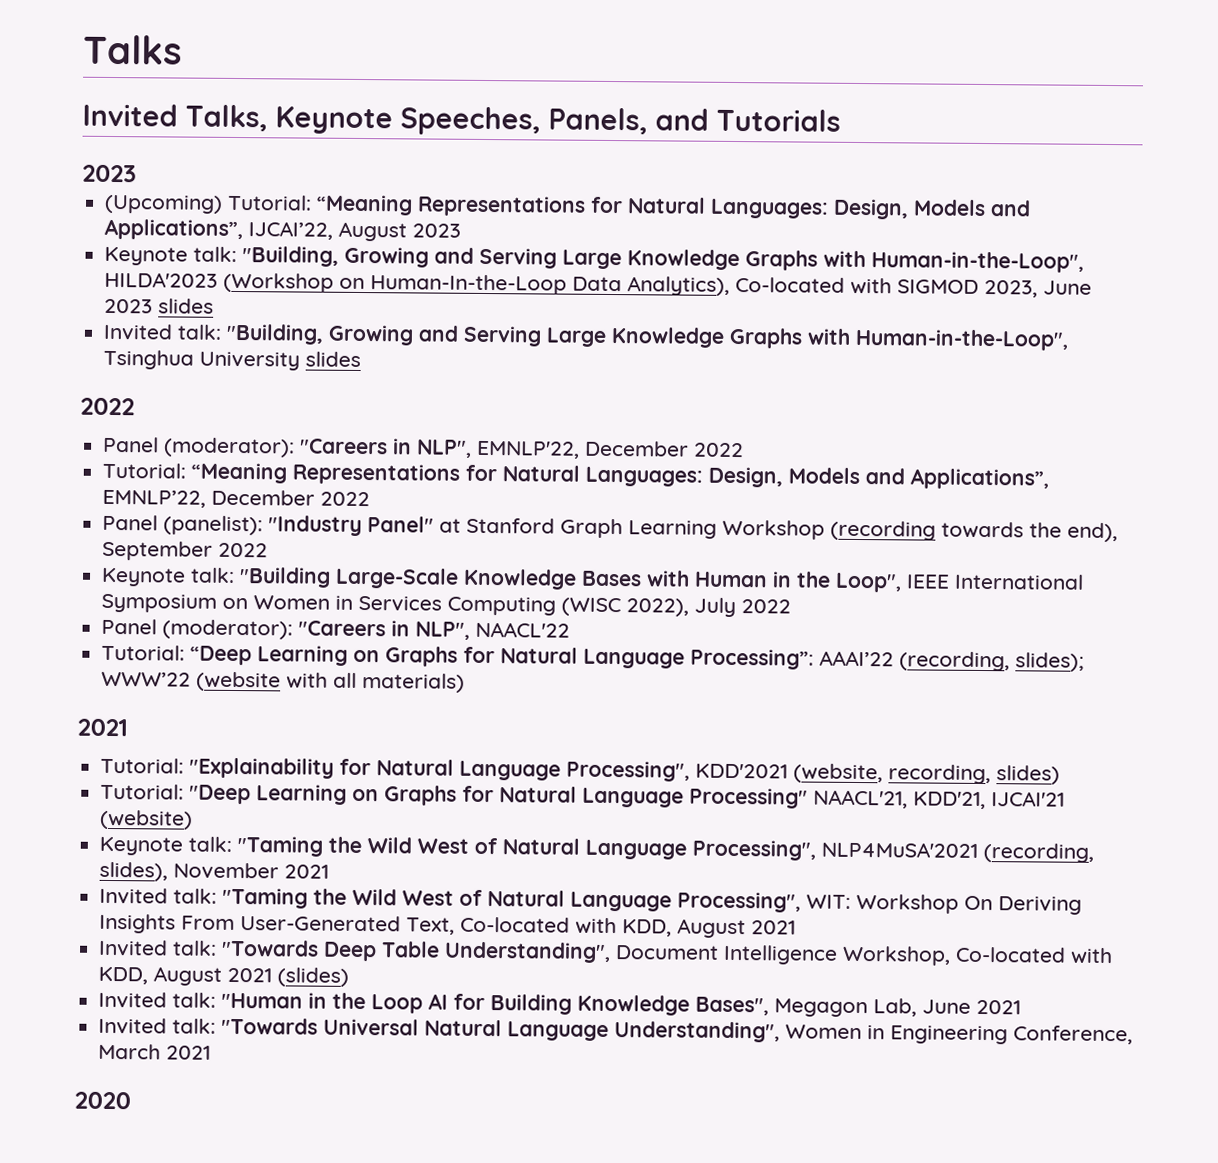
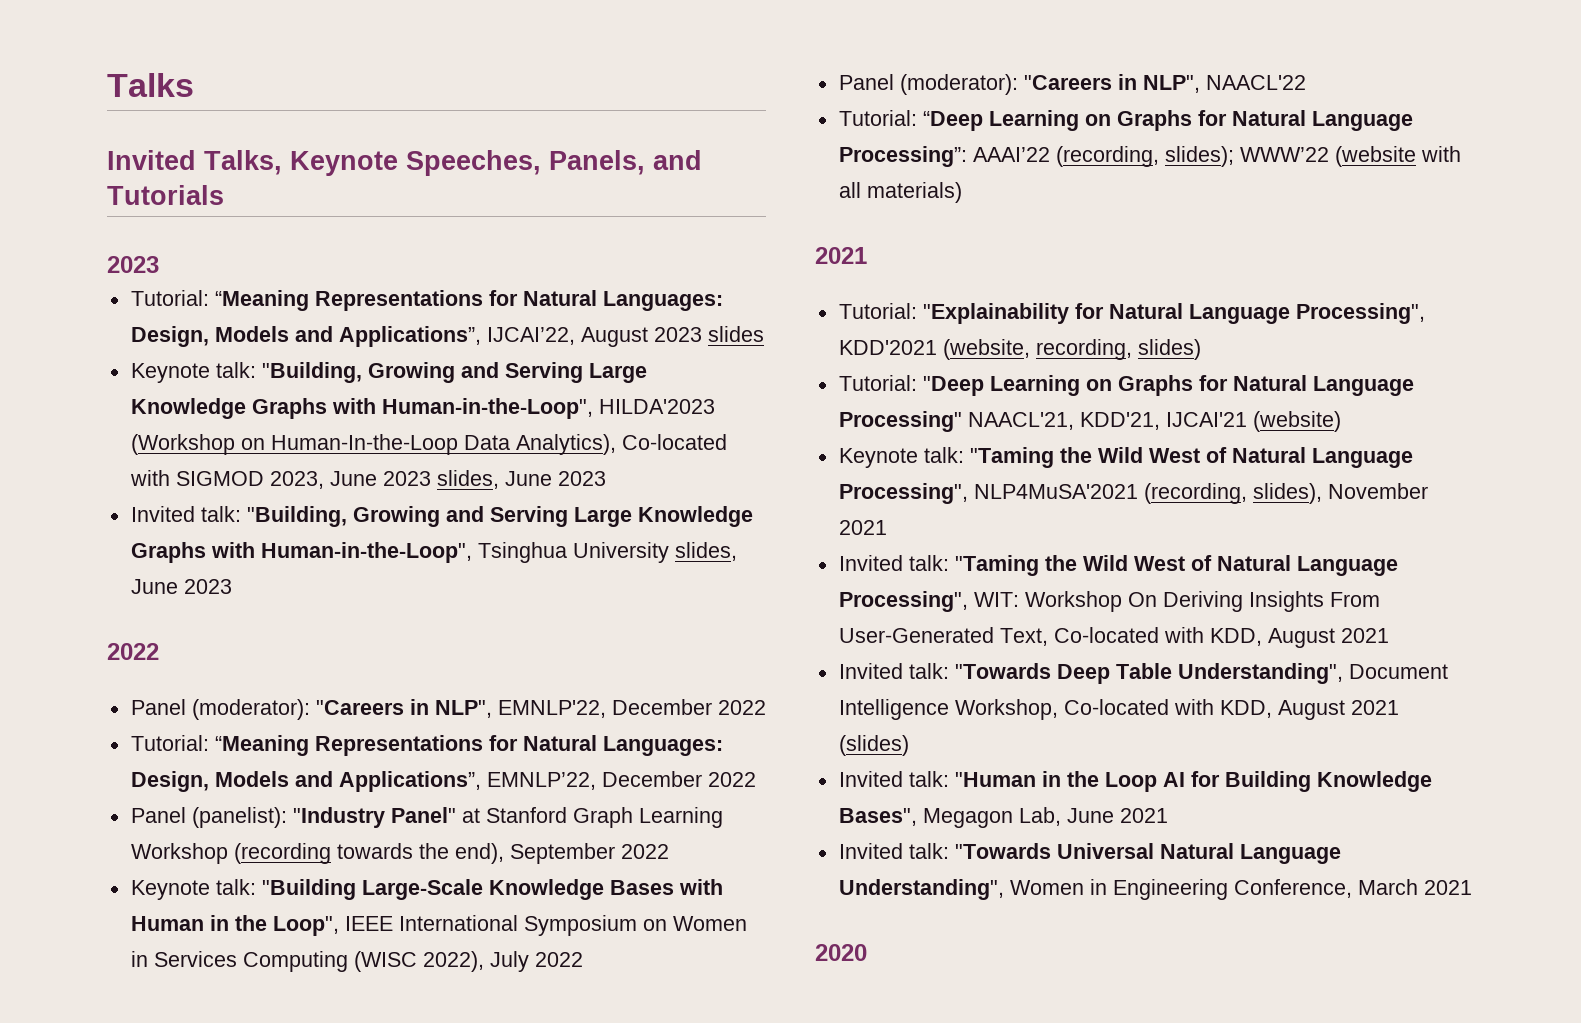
[104,194,224,214] (Upcoming) -> (159, 264) none
(462, 230) none -> [707,326,764,342] slides
[158,298,215,314] slides -> [436,470,606,489] slides, June 2023
[305,351,362,368] slides -> [674,542,737,561] [130,579,232,594] slides, June 2023

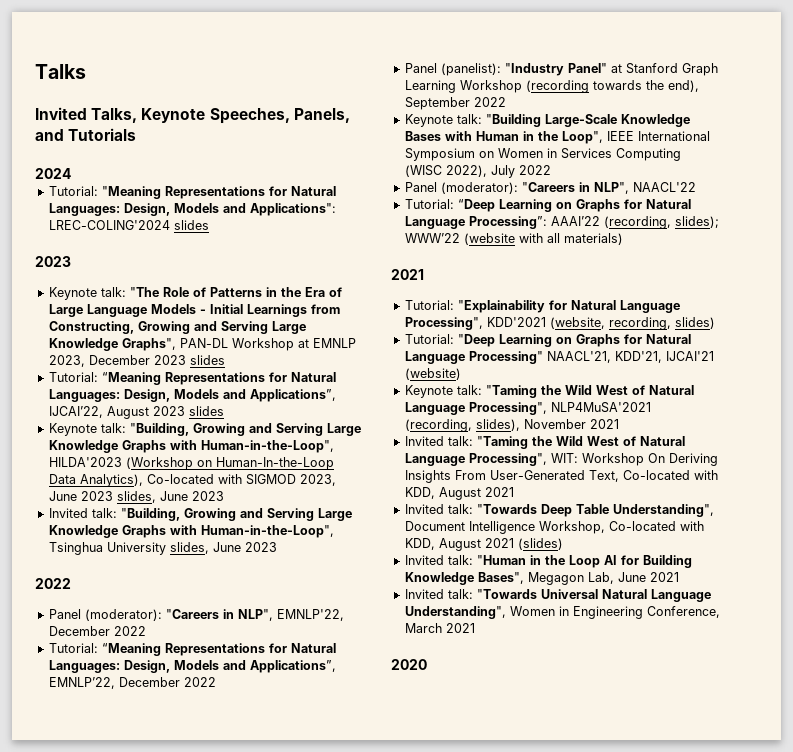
[107,256,159,273] 2023 -> [35,168,71,179] [48,186,336,199] [48,203,336,216] [48,220,209,230] [35,256,71,267] [48,287,342,300] [48,304,340,317] [48,321,306,334] [48,338,356,351] [48,355,225,367] 2024 // Tutorial: "Meaning Representations for Natural Languages: Design, Models and Applications": LREC-COLING'2024 slides // 2023 // Keynote talk: "The Role of Patterns in the Era of Large Language Models - Initial Learnings from Constructing, Growing and Serving Large Knowledge Graphs", PAN-DL Workshop at EMNLP 2023, December 2023 slides

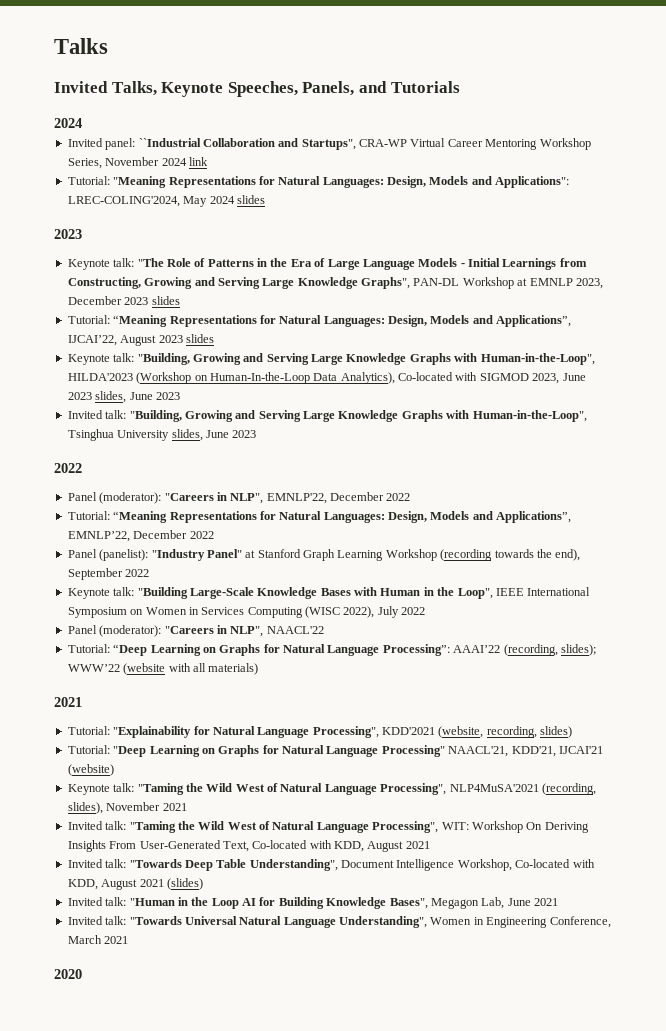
(71, 173) none -> [67,138,591,150] [67,157,208,169] // Invited panel: ``Industrial Collaboration and Startups", CRA-WP Virtual Career Mentoring Workshop Series, November 2024 link
[48,220,170,230] LREC-COLING'2024 -> [67,196,235,207] LREC-COLING'2024, May 2024

